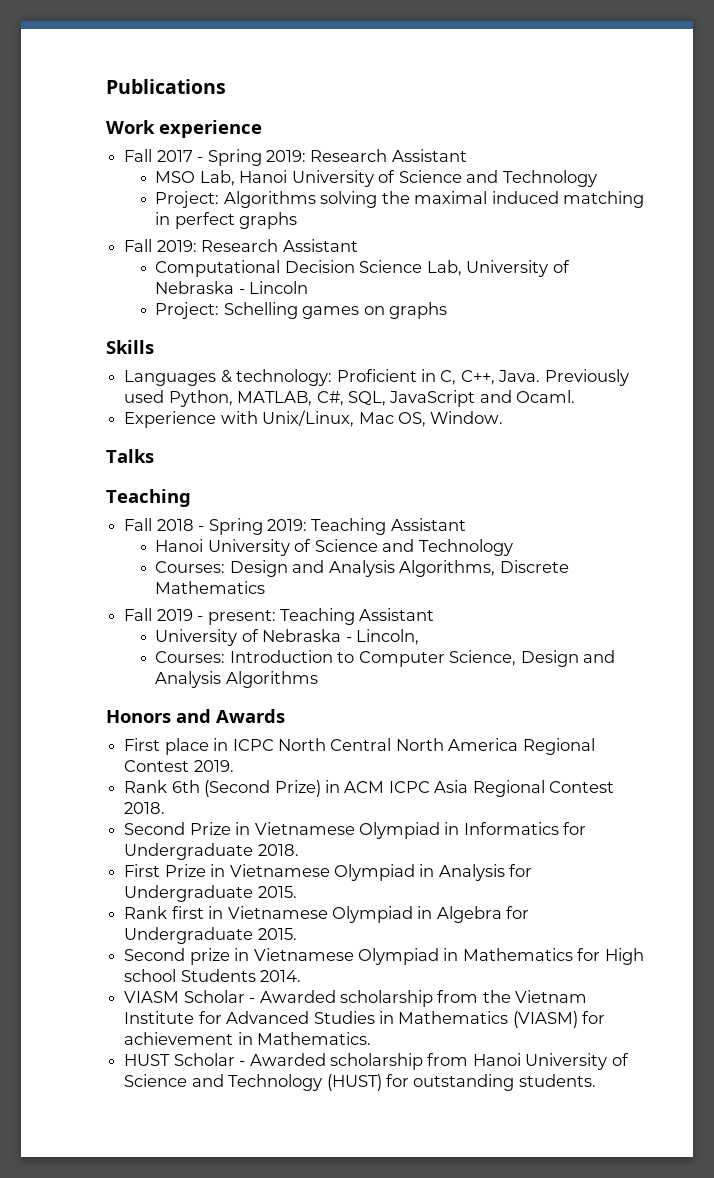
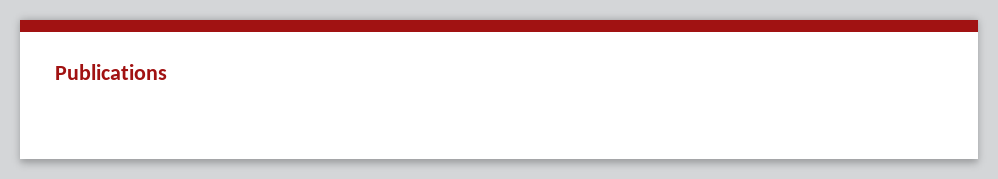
[106,120,262,138] [124,149,467,166] [155,170,597,187] [155,191,645,208] [155,212,298,229] [124,239,358,252] [155,260,570,277] [155,281,309,294] [155,302,448,319] [106,340,154,354] [124,369,629,386] [124,390,576,407] [124,410,504,428] [106,449,154,463] [106,489,191,507] [124,518,466,535] [155,539,513,556] [155,560,569,577] [155,581,266,594] [124,608,435,625] [155,629,420,646] [155,650,616,667] [155,671,318,688] [106,709,285,723] [124,738,595,755] [124,760,234,772] [124,780,615,797] [124,802,166,814] [124,822,587,839] [124,843,299,860] [124,864,533,881] [124,885,297,902] [124,906,530,923] [124,927,297,944] [124,948,644,965] [124,969,302,982] [124,990,588,1007] [124,1011,606,1028] [124,1032,372,1045] [124,1053,629,1070] [124,1074,596,1091] // Work experience // Fall 2017 - Spring 2019: Research Assistant // MSO Lab, Hanoi University of Science and Technology // Project: Algorithms solving the maximal induced matching in perfect graphs // Fall 2019: Research Assistant // Computational Decision Science Lab, University of Nebraska - Lincoln // Project: Schelling games on graphs // Skills // Languages & technology: Proficient in C, C++, Java. Previously used Python, MATLAB, C#, SQL, JavaScript and Ocaml. // Experience with Unix/Linux, Mac OS, Window. // Talks // Teaching // Fall 2018 - Spring 2019: Teaching Assistant // Hanoi University of Science and Technology // Courses: Design and Analysis Algorithms, Discrete Mathematics // Fall 2019 - present: Teaching Assistant // University of Nebraska - Lincoln, // Courses: Introduction to Computer Science, Design and Analysis Algorithms // Honors and Awards // First place in ICPC North Central North America Regional Contest 2019. // Rank 6th (Second Prize) in ACM ICPC Asia Regional Contest 2018. // Second Prize in Vietnamese Olympiad in Informatics for Undergraduate 2018. // First Prize in Vietnamese Olympiad in Analysis for Undergraduate 2015. // Rank first in Vietnamese Olympiad in Algebra for Undergraduate 2015. // Second prize in Vietnamese Olympiad in Mathematics for High school Students 2014. // VIASM Scholar - Awarded scholarship from the Vietnam Institute for Advanced Studies in Mathematics (VIASM) for achievement in Mathematics. // HUST Scholar - Awarded scholarship from Hanoi University of Science and Technology (HUST) for outstanding students. -> (167, 72) none

